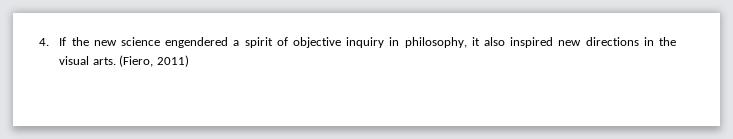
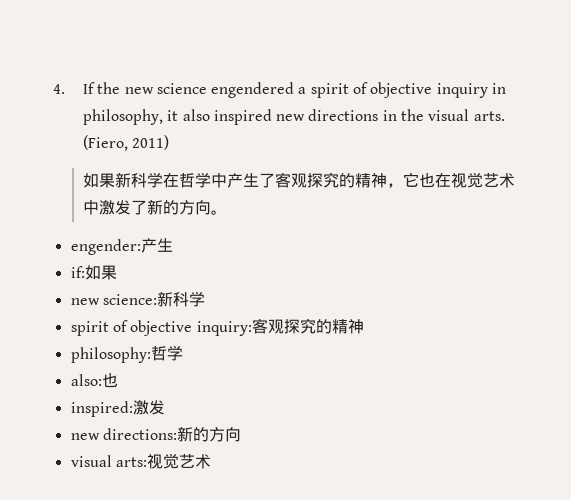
(189, 61) none -> [82,172,515,188] [82,199,227,215] [70,238,173,255] [70,265,117,280] [70,291,205,307] [70,318,364,336] [70,345,183,363] [70,373,118,388] [70,400,165,417] [70,426,241,442] [70,453,211,469] // 如果新科学在哲学中产生了客观探究的精神，它也在视觉艺术中激发了新的方向。 // engender:产生 // if:如果 // new science:新科学 // spirit of objective inquiry:客观探究的精神 // philosophy:哲学 // also:也 // inspired:激发 // new directions:新的方向 // visual arts:视觉艺术

